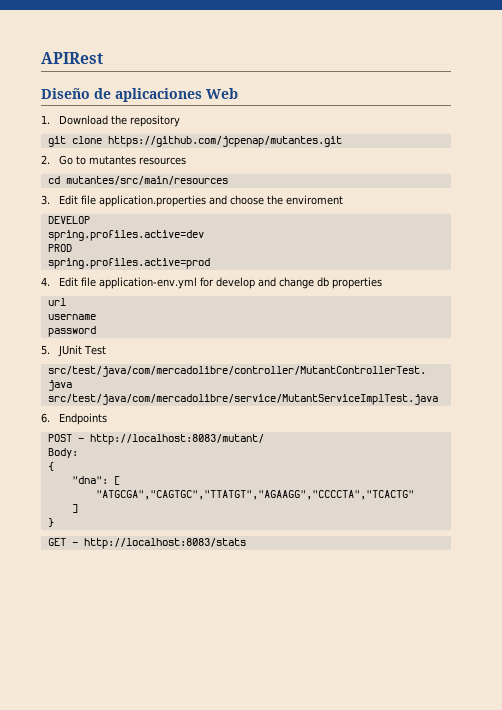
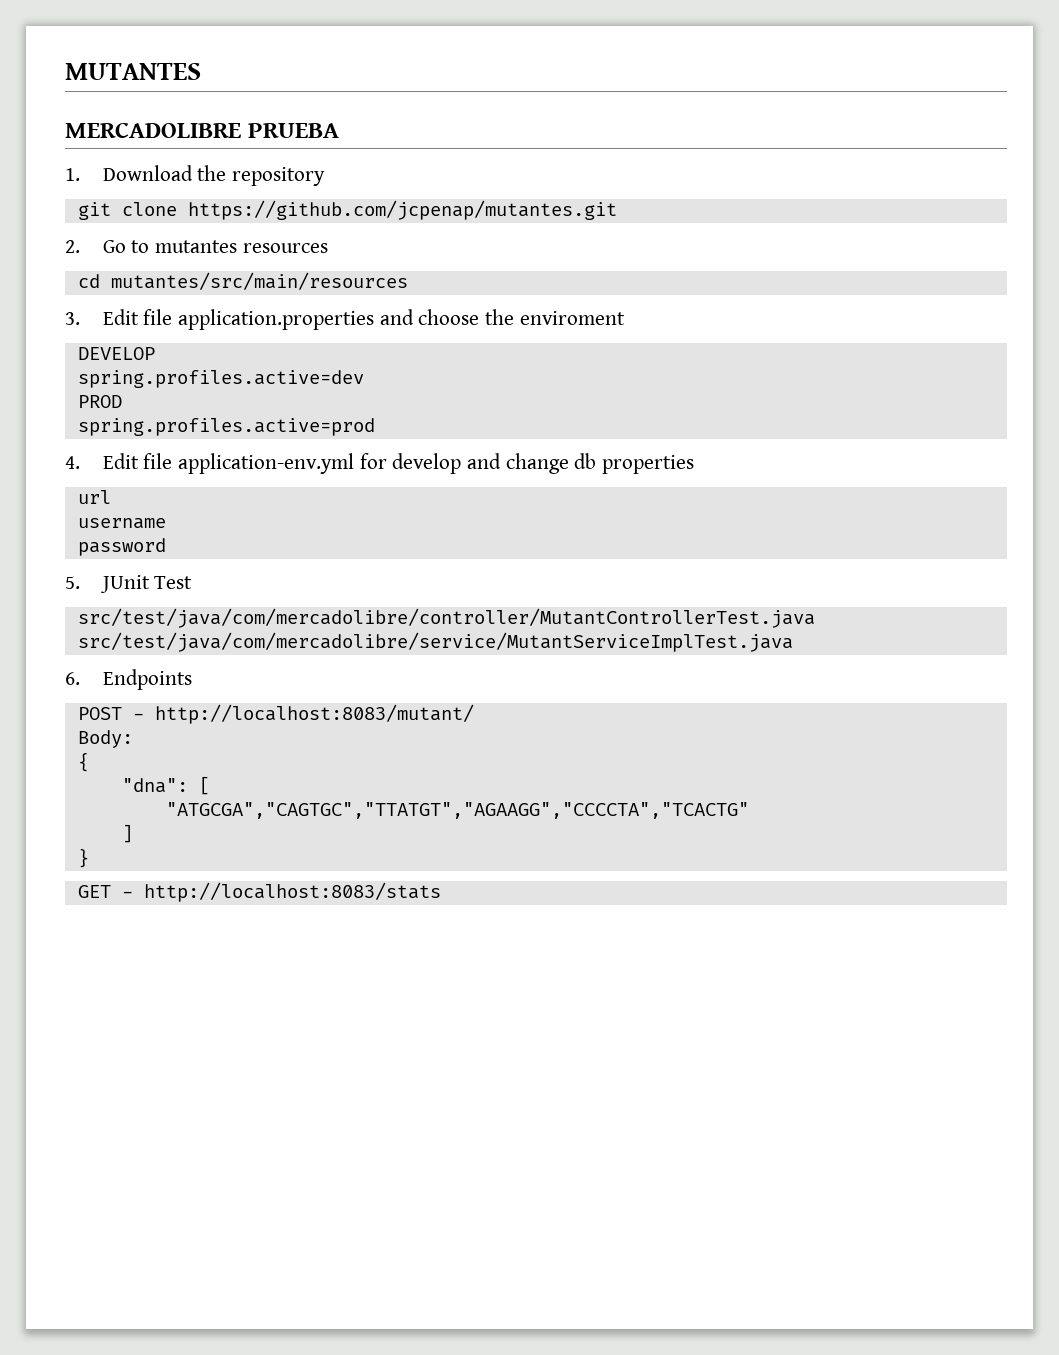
[41,52,103,64] [41,88,238,102] APIRest // Diseño de aplicaciones Web -> [65,63,201,80] [65,122,339,138] MUTANTES // MERCADOLIBRE PRUEBA

